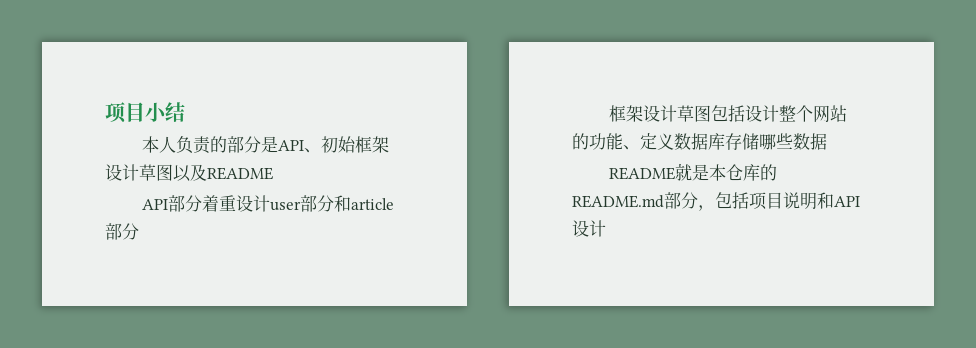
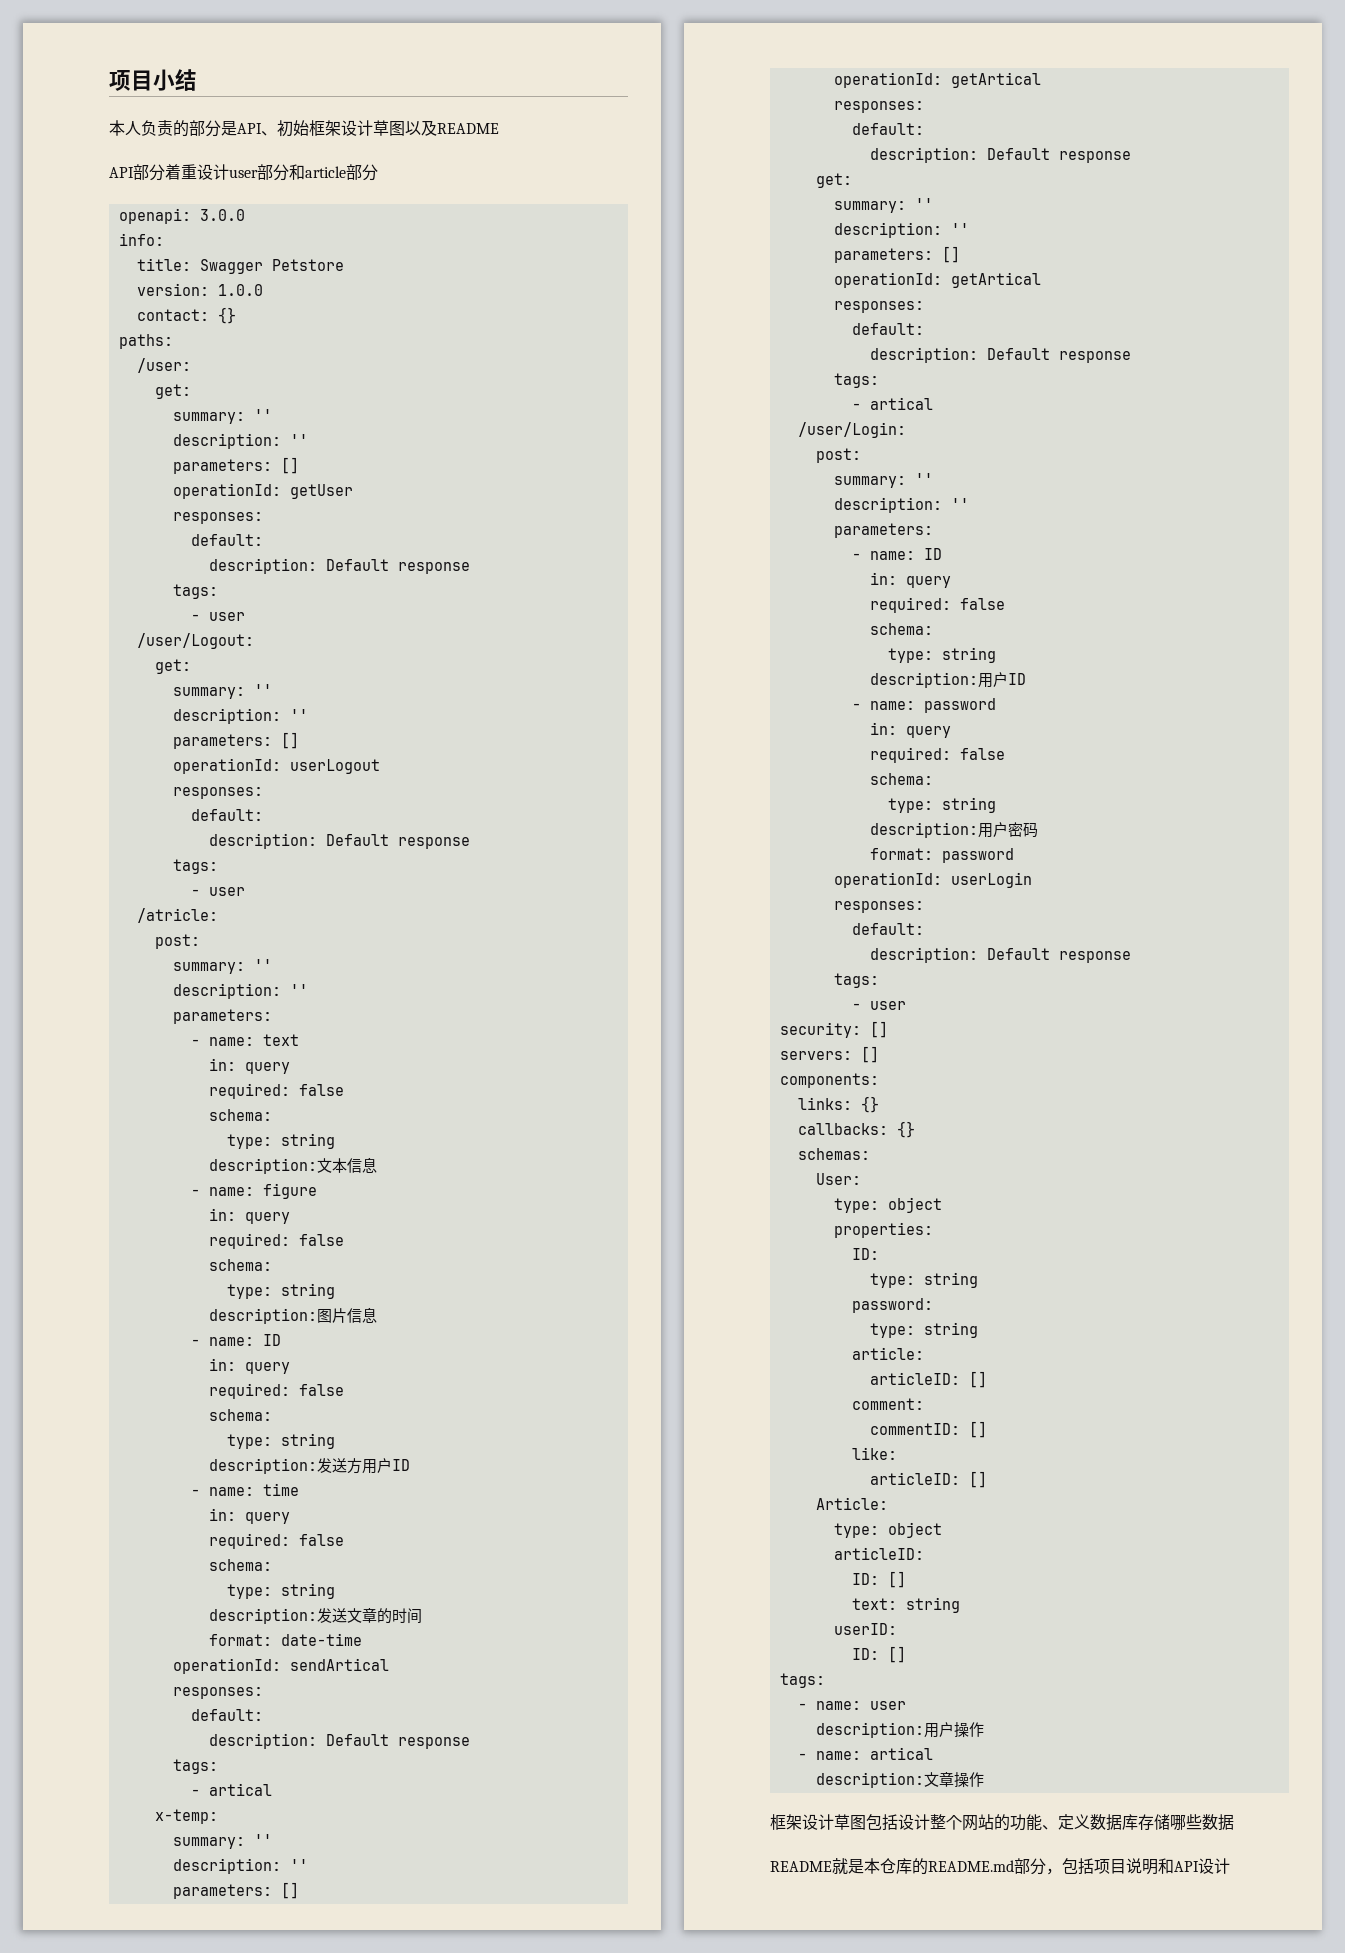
(139, 231) none -> [118,208,245,224] [118,233,164,246] [136,258,344,274] [136,283,263,296] [136,307,236,324] [118,334,173,349] [136,358,191,373] [154,384,191,399] [172,409,272,424] [172,433,308,449] [172,457,299,474] [172,483,353,499] [172,512,263,524] [190,534,263,546] [208,558,470,574] [172,584,218,599] [190,612,245,621] [136,633,254,649] [154,659,191,674] [172,684,272,699] [172,708,308,724] [172,732,299,749] [172,758,380,774] [172,787,263,799] [190,809,263,821] [208,833,470,849] [172,859,218,874] [190,887,245,896] [136,908,218,923] [154,934,200,949] [172,959,272,974] [172,983,308,999] [172,1009,272,1024] [190,1034,299,1046] [208,1058,290,1074] [208,1083,344,1099] [208,1109,272,1121] [226,1133,335,1149] [208,1157,377,1174] [190,1183,317,1199] [208,1208,290,1224] [208,1233,344,1249] [208,1259,272,1271] [226,1283,335,1299] [208,1307,377,1324] [190,1334,281,1346] [208,1358,290,1374] [208,1383,344,1399] [208,1409,272,1421] [226,1433,335,1449] [208,1458,410,1474] [190,1483,299,1496] [208,1508,290,1524] [208,1533,344,1549] [208,1559,272,1571] [226,1583,335,1599] [208,1608,422,1624] [208,1633,362,1646] [172,1658,389,1674] [172,1687,263,1699] [190,1709,263,1721] [208,1733,470,1749] [172,1759,218,1774] [190,1783,272,1796] [154,1809,218,1824] [172,1834,272,1849] [172,1858,308,1874] [172,1882,299,1899] [833,72,1041,88] [833,101,924,113] [851,123,924,135] [869,147,1131,163] [815,173,852,188] [833,198,933,213] [833,222,969,238] [833,246,960,263] [833,272,1041,288] [833,301,924,313] [851,323,924,335] [869,347,1131,363] [833,373,879,388] [851,397,933,410] [797,422,906,438] [815,448,861,463] [833,473,933,488] [833,497,969,513] [833,523,933,538] [851,548,942,560] [869,572,951,588] [869,597,1005,613] [869,623,933,635] [887,647,996,663] [869,672,1026,688] [851,698,996,713] [869,722,951,738] [869,747,1005,763] [869,773,933,785] [887,797,996,813] [869,822,1038,838] [869,848,1014,863] [833,872,1032,888] [833,901,924,913] [851,923,924,935] [869,947,1131,963] [833,973,879,988] [851,1001,906,1010] [779,1021,888,1038] [779,1046,879,1063] [779,1073,879,1088] [797,1096,879,1113] [797,1121,915,1138] [797,1148,870,1160] [815,1173,861,1185] [833,1197,942,1213] [833,1222,933,1238] [851,1248,879,1260] [869,1272,978,1288] [851,1298,933,1313] [869,1322,978,1338] [851,1347,924,1360] [869,1371,987,1388] [851,1398,924,1410] [869,1421,987,1438] [851,1447,897,1460] [869,1471,987,1488] [815,1497,888,1510] [833,1522,942,1538] [833,1547,924,1560] [851,1571,906,1588] [851,1597,960,1613] [833,1623,897,1635] [851,1646,906,1663] [779,1673,825,1688] [797,1701,906,1710] [815,1722,984,1738] [797,1747,933,1760] [815,1772,984,1788] // openapi: 3.0.0 // info: // title: Swagger Petstore // version: 1.0.0 // contact: {} // paths: // /user: // get: // summary: '' // description: '' // parameters: [] // operationId: getUser // responses: // default: // description: Default response // tags: // - user // /user/Logout: // get: // summary: '' // description: '' // parameters: [] // operationId: userLogout // responses: // default: // description: Default response // tags: // - user // /atricle: // post: // summary: '' // description: '' // parameters: // - name: text // in: query // required: false // schema: // type: string // description:文本信息 // - name: figure // in: query // required: false // schema: // type: string // description:图片信息 // - name: ID // in: query // required: false // schema: // type: string // description:发送方用户ID // - name: time // in: query // required: false // schema: // type: string // description:发送文章的时间 // format: date-time // operationId: sendArtical // responses: // default: // description: Default response // tags: // - artical // x-temp: // summary: '' // description: '' // parameters: [] // operationId: getArtical // responses: // default: // description: Default response // get: // summary: '' // description: '' // parameters: [] // operationId: getArtical // responses: // default: // description: Default response // tags: // - artical // /user/Login: // post: // summary: '' // description: '' // parameters: // - name: ID // in: query // required: false // schema: // type: string // description:用户ID // - name: password // in: query // required: false // schema: // type: string // description:用户密码 // format: password // operationId: userLogin // responses: // default: // description: Default response // tags: // - user // security: [] // servers: [] // components: // links: {} // callbacks: {} // schemas: // User: // type: object // properties: // ID: // type: string // password: // type: string // article: // articleID: [] // comment: // commentID: [] // like: // articleID: [] // Article: // type: object // articleID: // ID: [] // text: string // userID: // ID: [] // tags: // - name: user // description:用户操作 // - name: artical // description:文章操作

